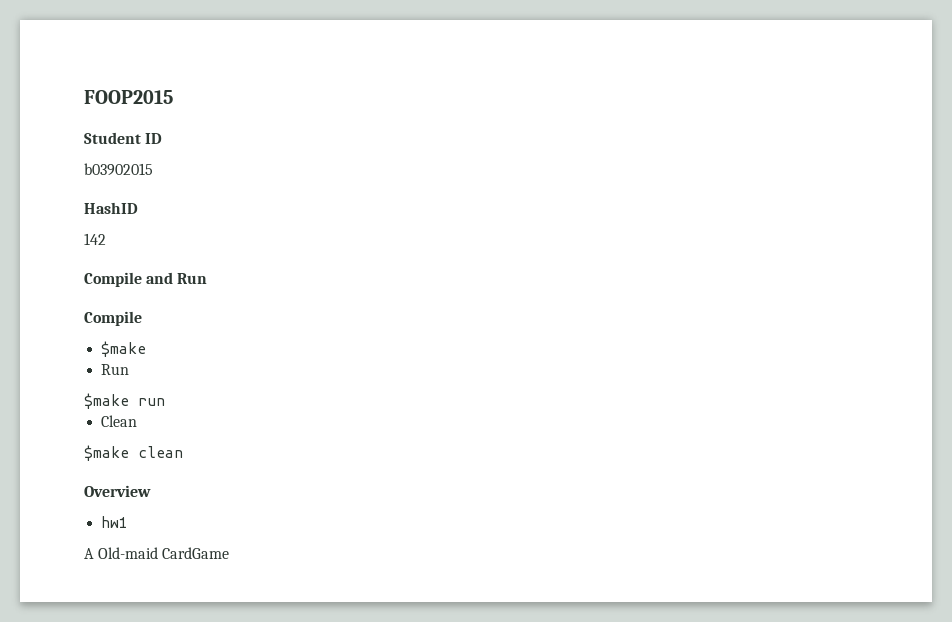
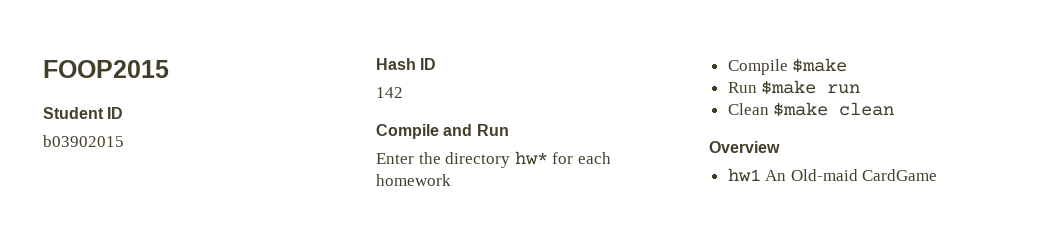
[84,202,138,214] HashID -> [376,58,437,70] Hash ID
[84,311,142,326] // Compile // -> [376,151,611,168] [376,174,451,186] [727,59,788,75] // Enter the directory hw* for each homework // Compile
(130, 369) // -> (757, 87) none
(138, 421) // -> (769, 109) none
[84,548,94,559] // A -> [765,170,787,181] An

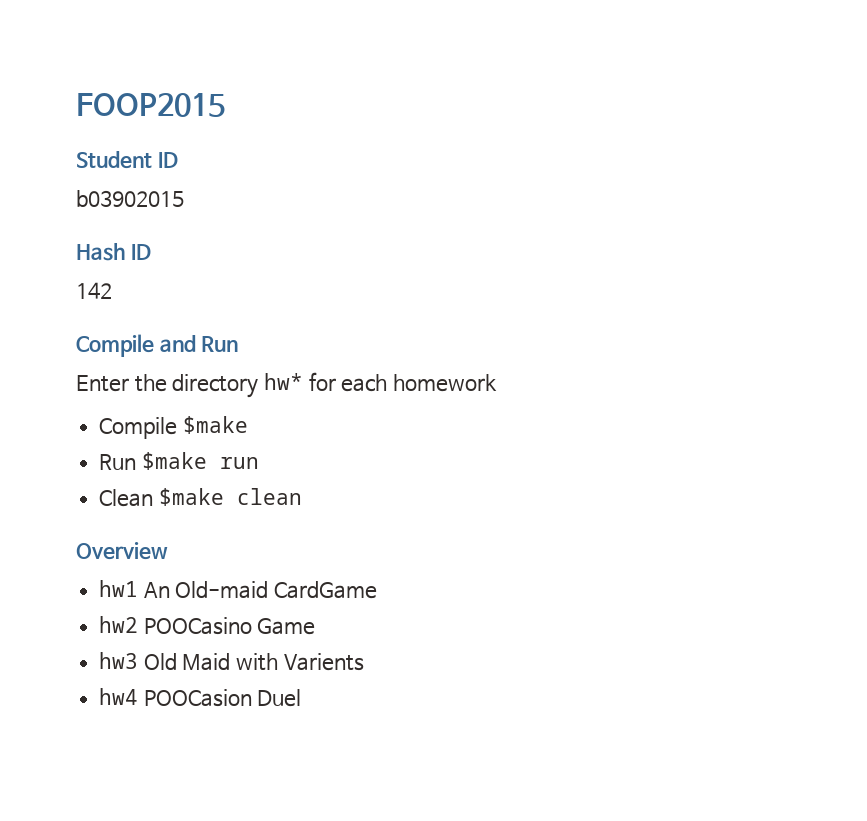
(938, 175) none -> [99,616,316,635] [99,652,364,671] [99,688,302,707] // hw2 POOCasino Game // hw3 Old Maid with Varients // hw4 POOCasion Duel

